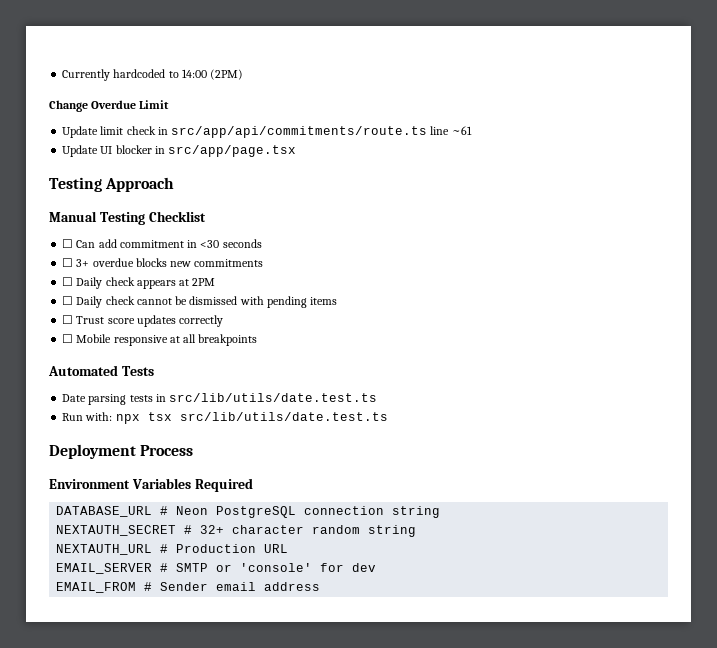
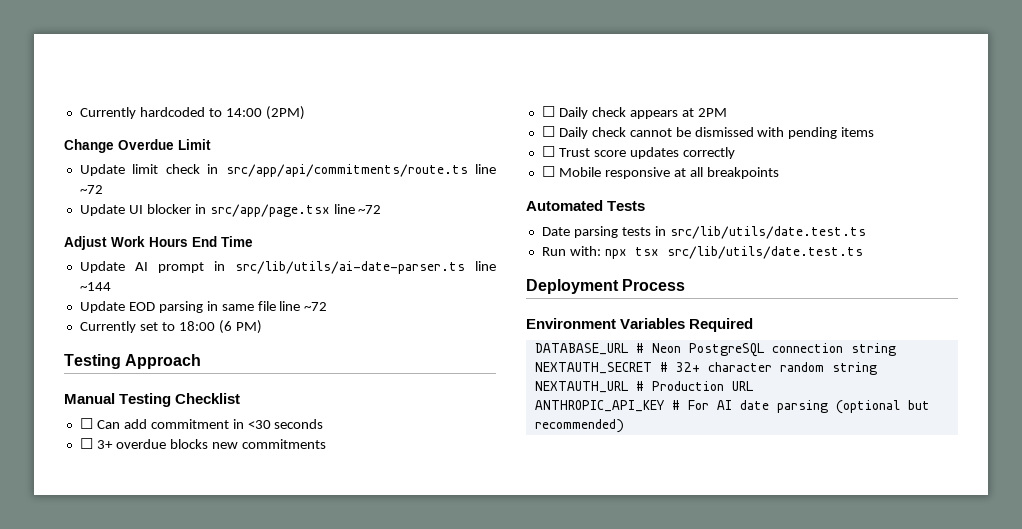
[451,126,472,135] ~61 -> [79,185,103,194] ~72
(297, 151) none -> [333,204,382,214] [64,236,253,250] [79,261,496,274] [79,282,111,291] [79,301,328,313] [79,320,262,334] line ~72 // Adjust Work Hours End Time // Update AI prompt in src/lib/utils/ai-date-parser.ts line ~144 // Update EOD parsing in same file line ~72 // Currently set to 18:00 (6 PM)
[56,563,377,574] [56,582,321,593] EMAIL_SERVER # SMTP or 'console' for dev // EMAIL_FROM # Sender email address -> [534,400,930,414] [534,419,624,433] ANTHROPIC_API_KEY # For AI date parsing (optional but recommended)

